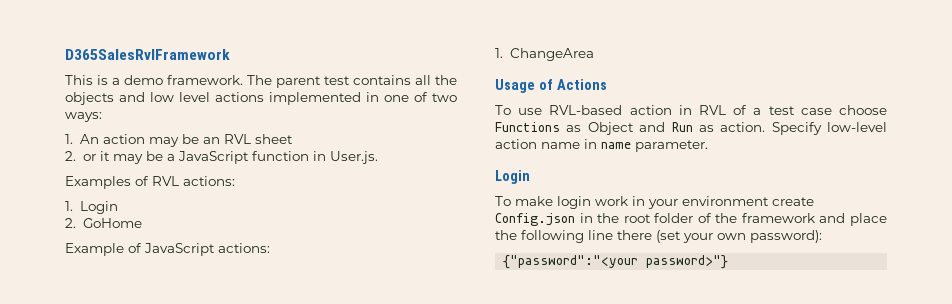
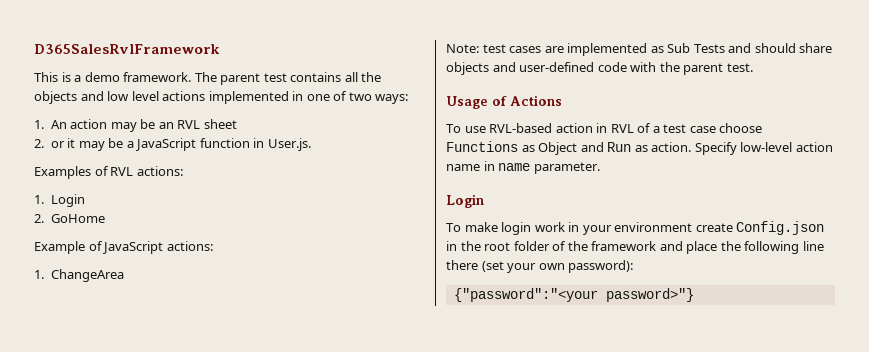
(595, 54) none -> [446,43,833,56] [446,62,753,75] // Note: test cases are implemented as Sub Tests and should share objects and user-defined code with the parent test.

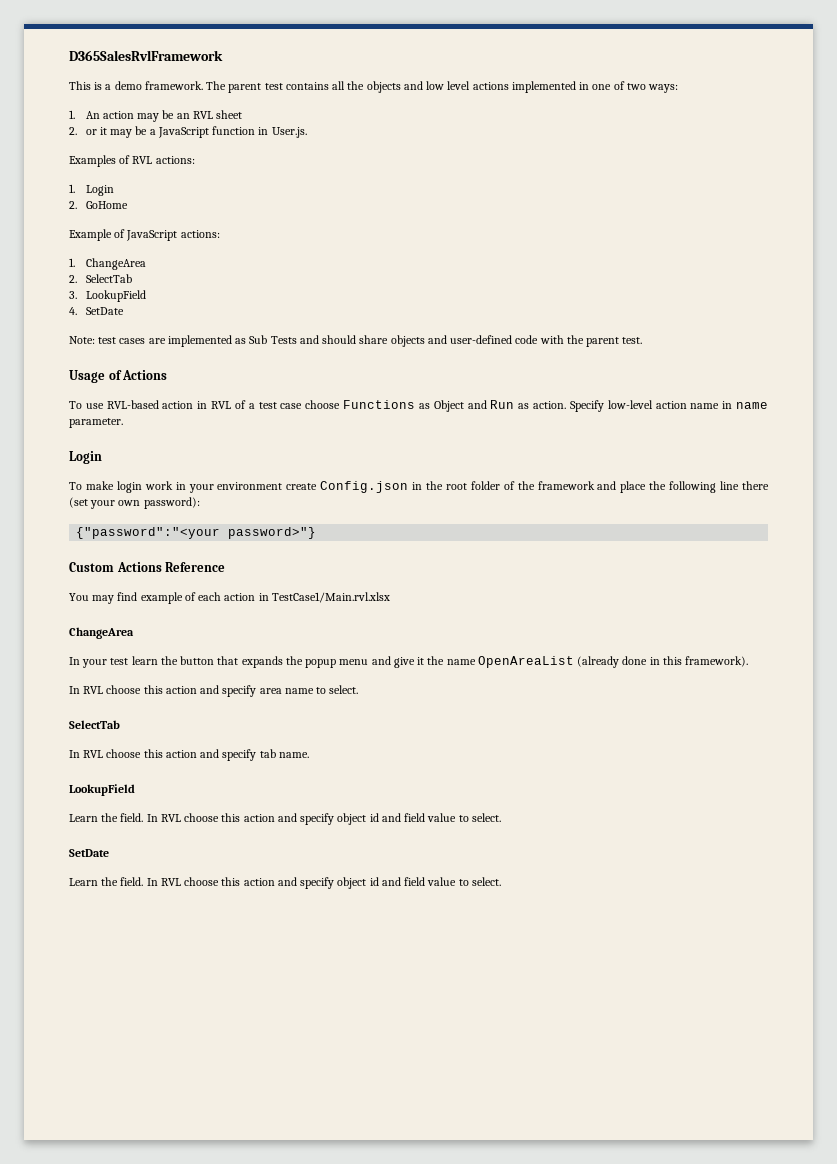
(124, 275) none -> [69,274,132,283] [69,290,146,302] [69,307,124,315] // 2. SelectTab // 3. LookupField // 4. SetDate
(694, 295) none -> [69,562,226,572] [69,592,390,604] [69,627,134,639] [69,656,749,668] [69,685,359,697] [69,720,120,729] [69,749,309,761] [69,784,135,796] [69,813,501,825] [69,849,109,857] [69,877,501,889] // Custom Actions Reference // You may find example of each action in TestCase1/Main.rvl.xlsx // ChangeArea // In your test learn the button that expands the popup menu and give it the name OpenAreaList (already done in this framework). // In RVL choose this action and specify area name to select. // SelectTab // In RVL choose this action and specify tab name. // LookupField // Learn the field. In RVL choose this action and specify object id and field value to select. // SetDate // Learn the field. In RVL choose this action and specify object id and field value to select.

